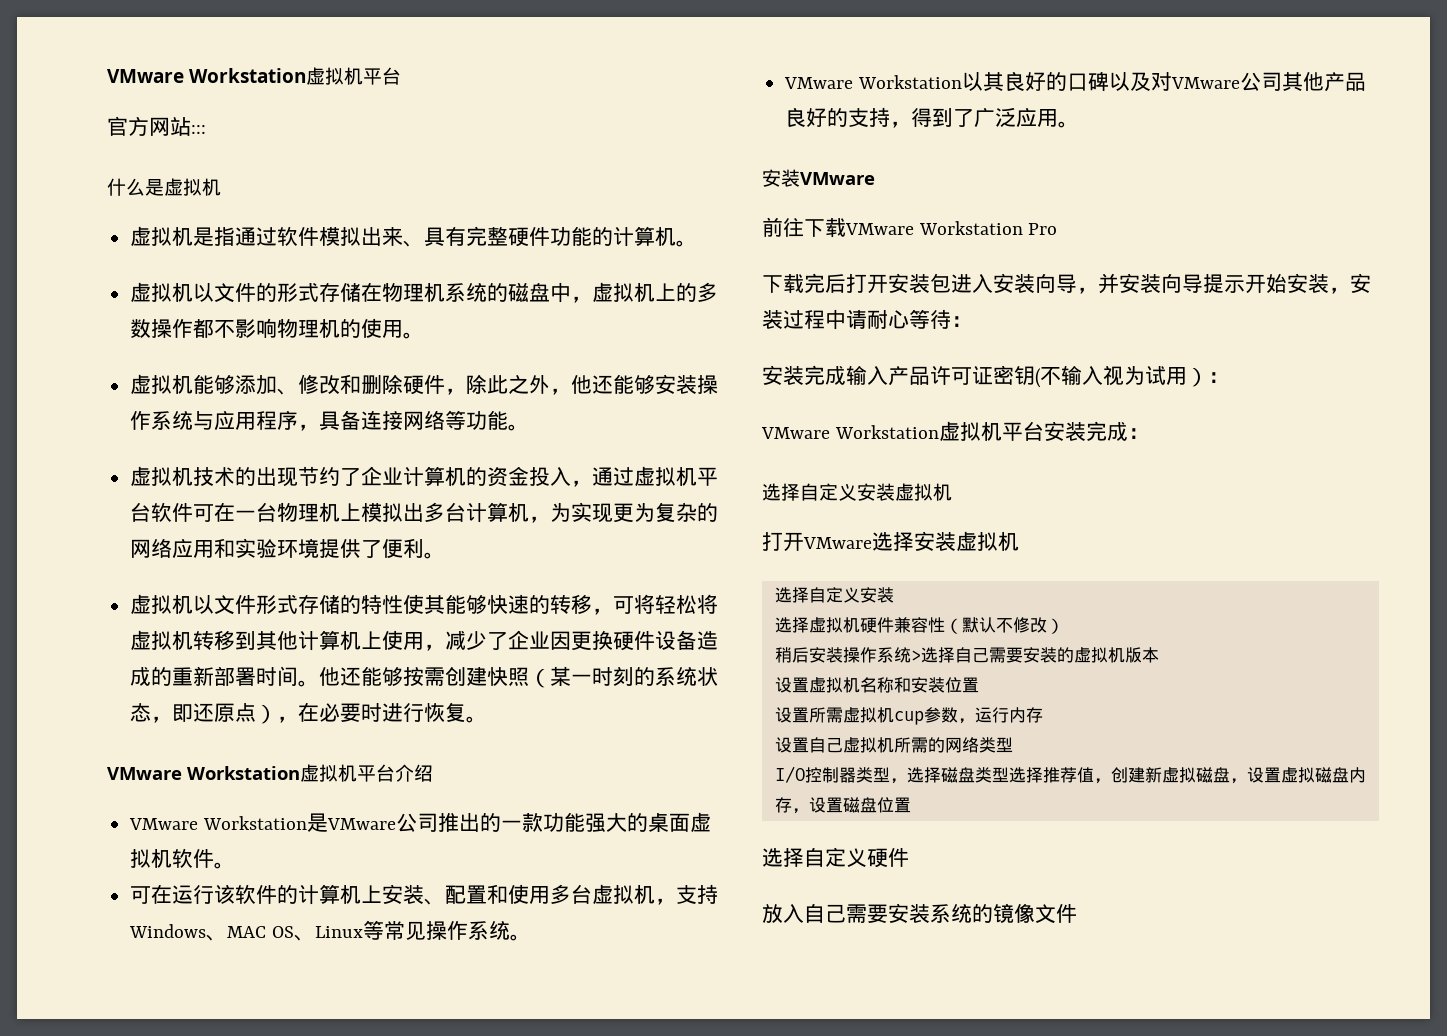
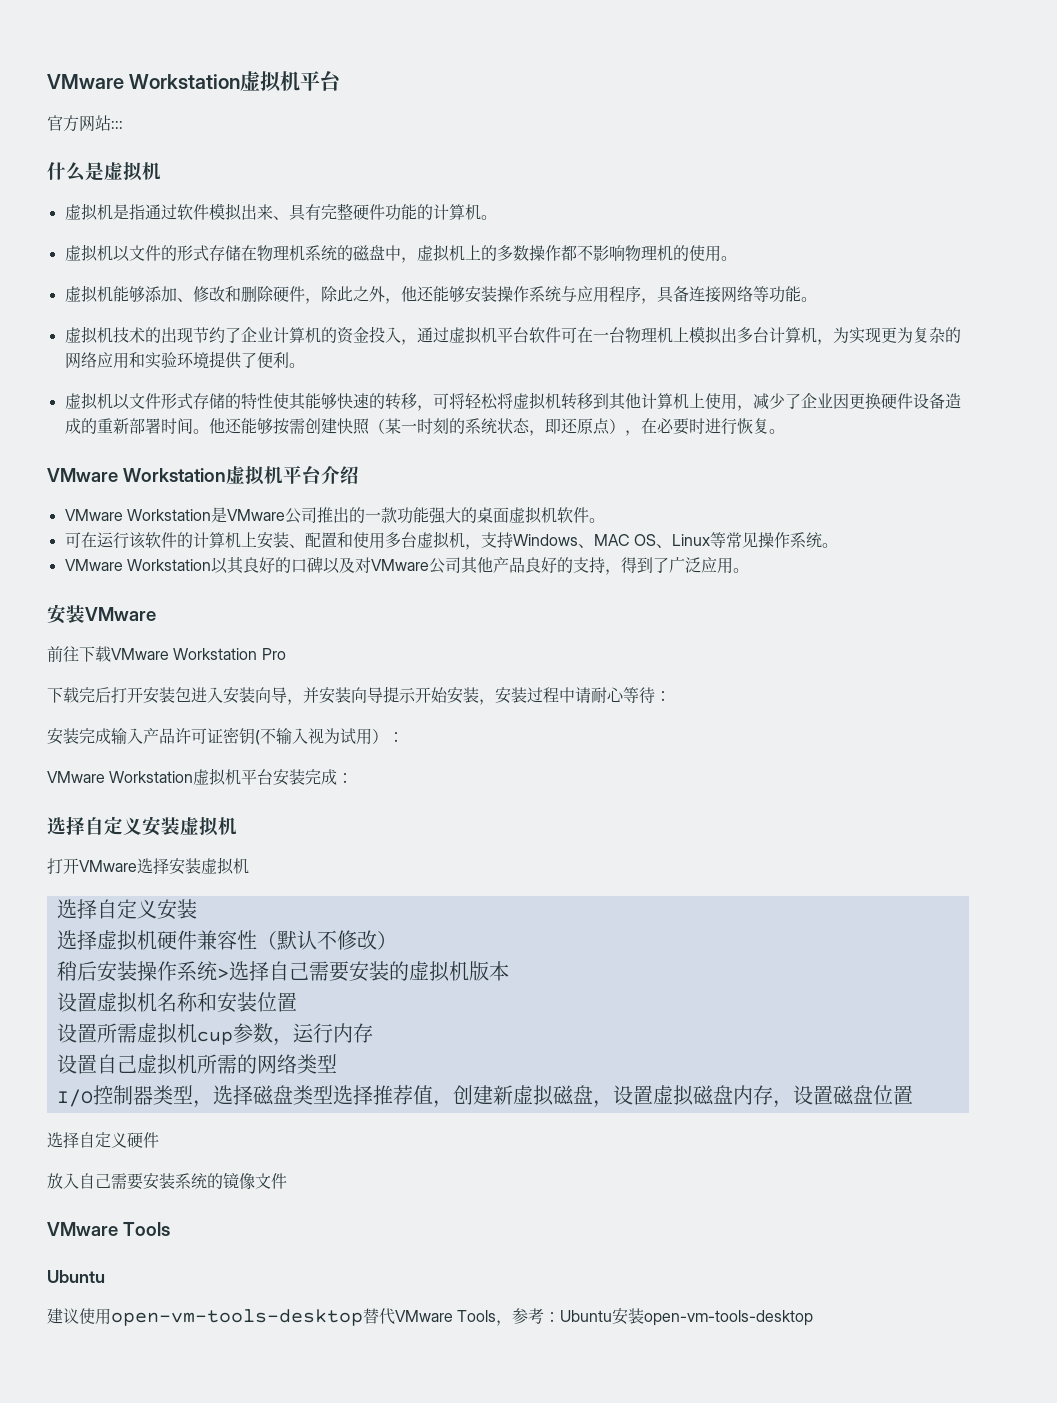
(1077, 913) none -> [47,1222,170,1236] [47,1270,105,1283] [47,1308,814,1326] // VMware Tools // Ubuntu // 建议使用open-vm-tools-desktop替代VMware Tools，参考：Ubuntu安装open-vm-tools-desktop

